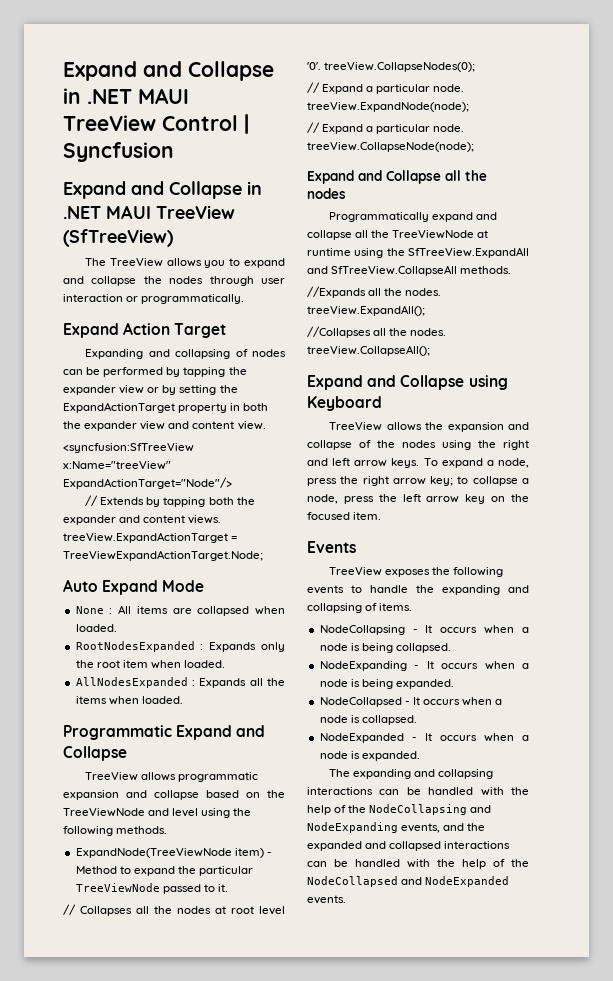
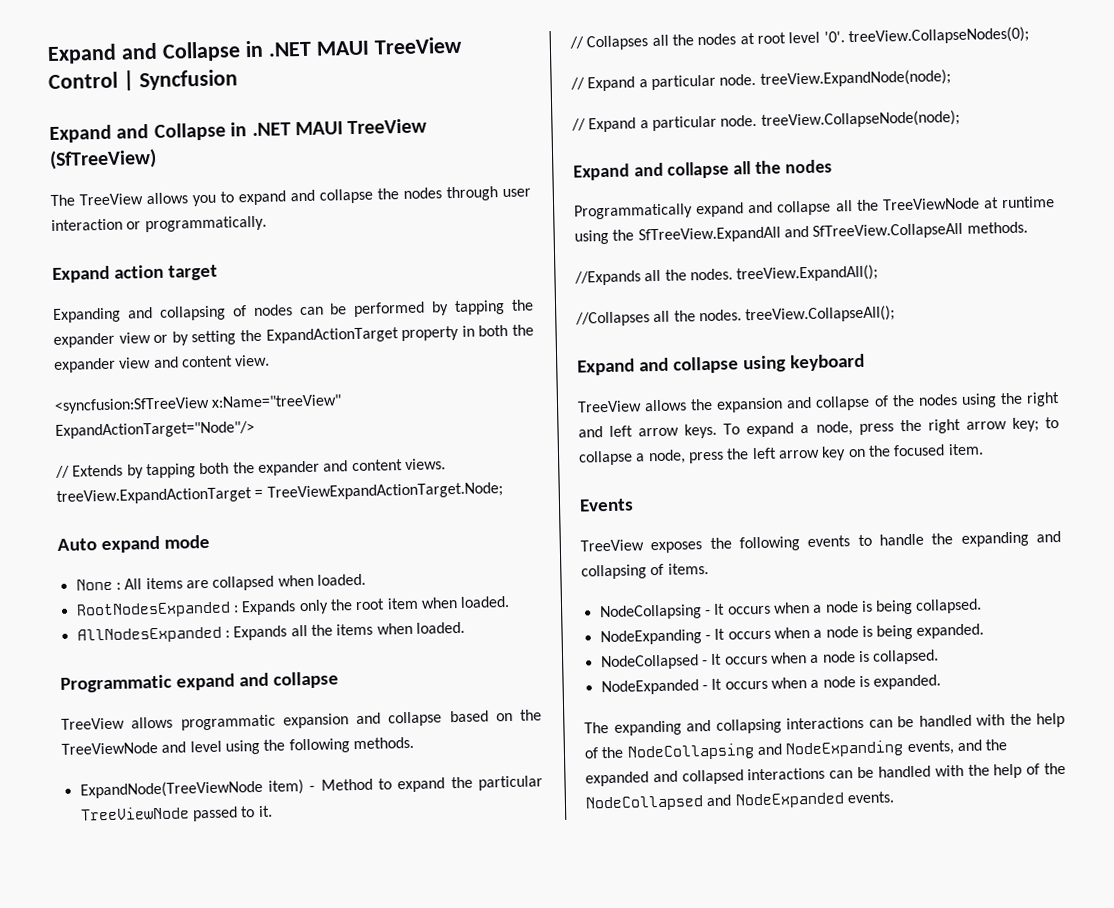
[123,322,227,338] Action Target -> [113,264,218,281] action target
[102,580,205,595] Expand Mode -> [100,534,210,554] expand mode
[176,725,266,740] [63,746,127,761] Expand and Collapse -> [175,671,339,691] expand and collapse
[386,170,441,184] Collapse -> [667,161,730,179] collapse
[400,375,508,390] [307,396,382,411] Collapse using Keyboard -> [672,353,865,374] collapse using keyboard

